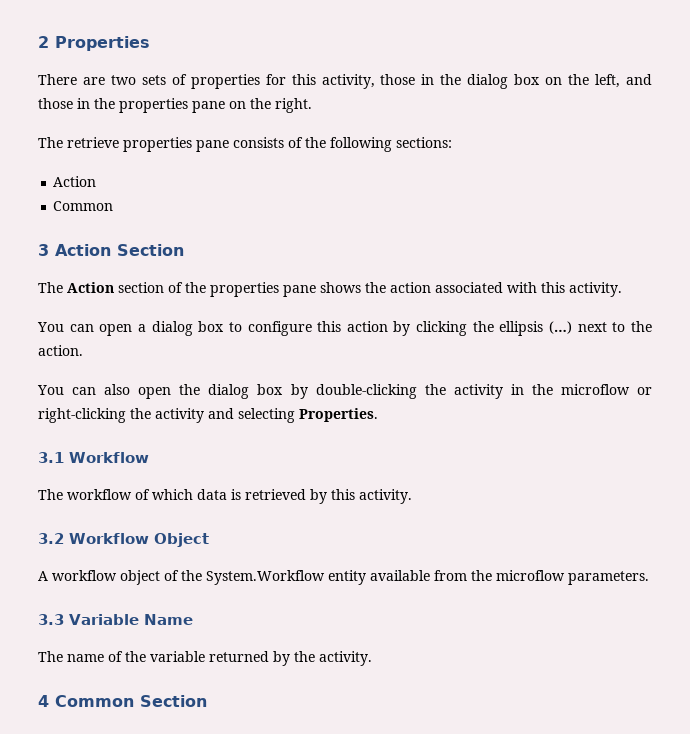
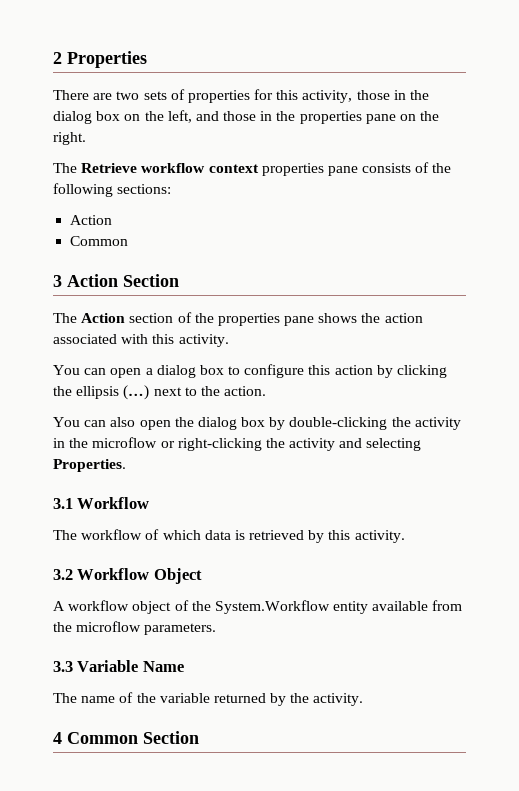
[67,137,119,148] retrieve -> [81,163,259,173] Retrieve workflow context

